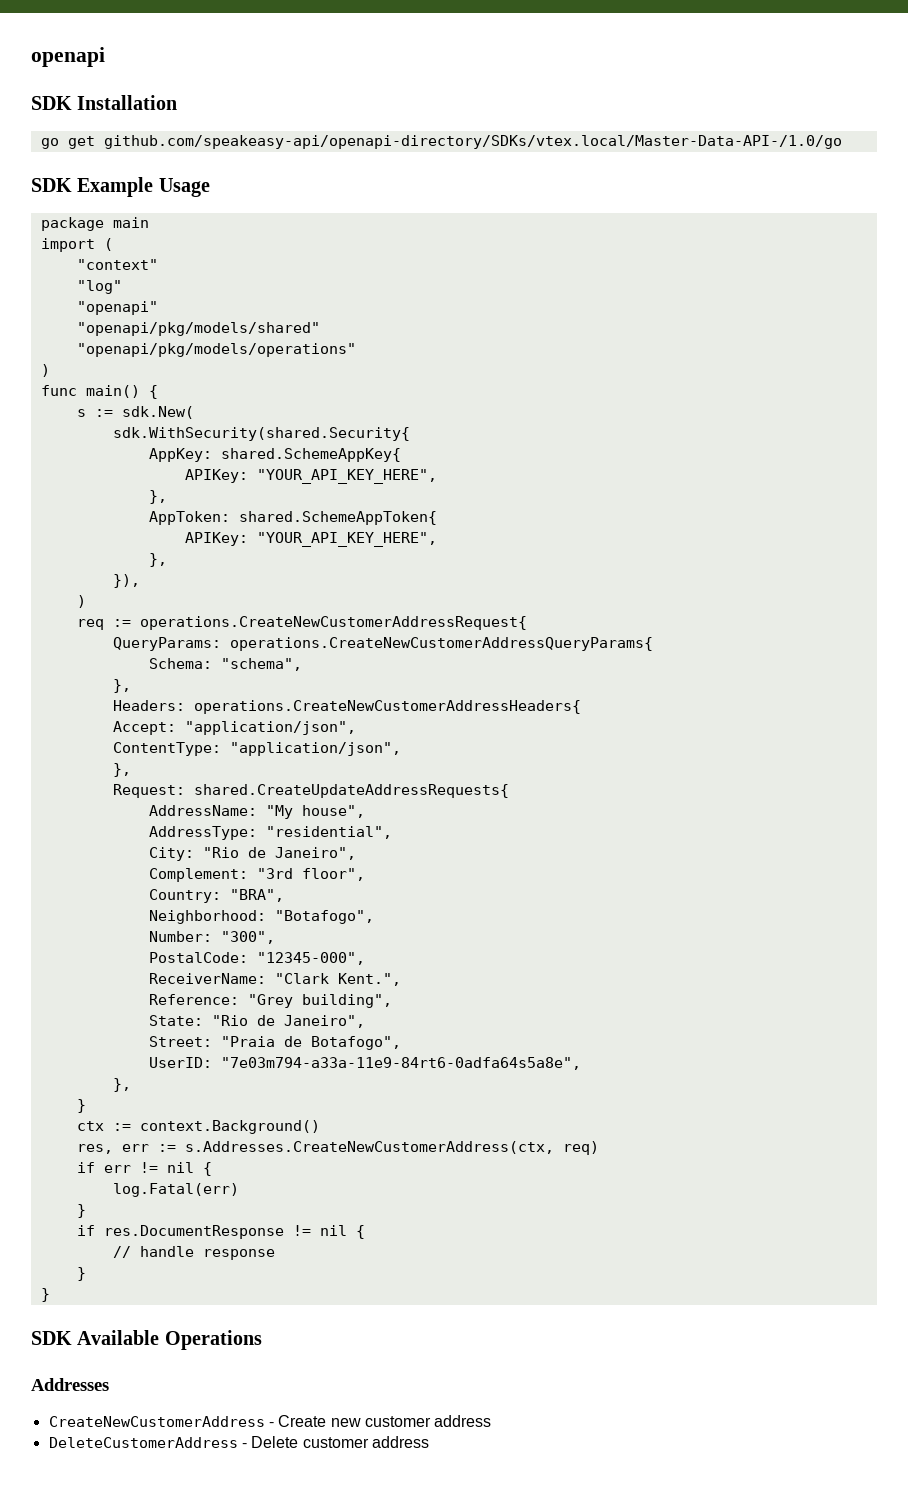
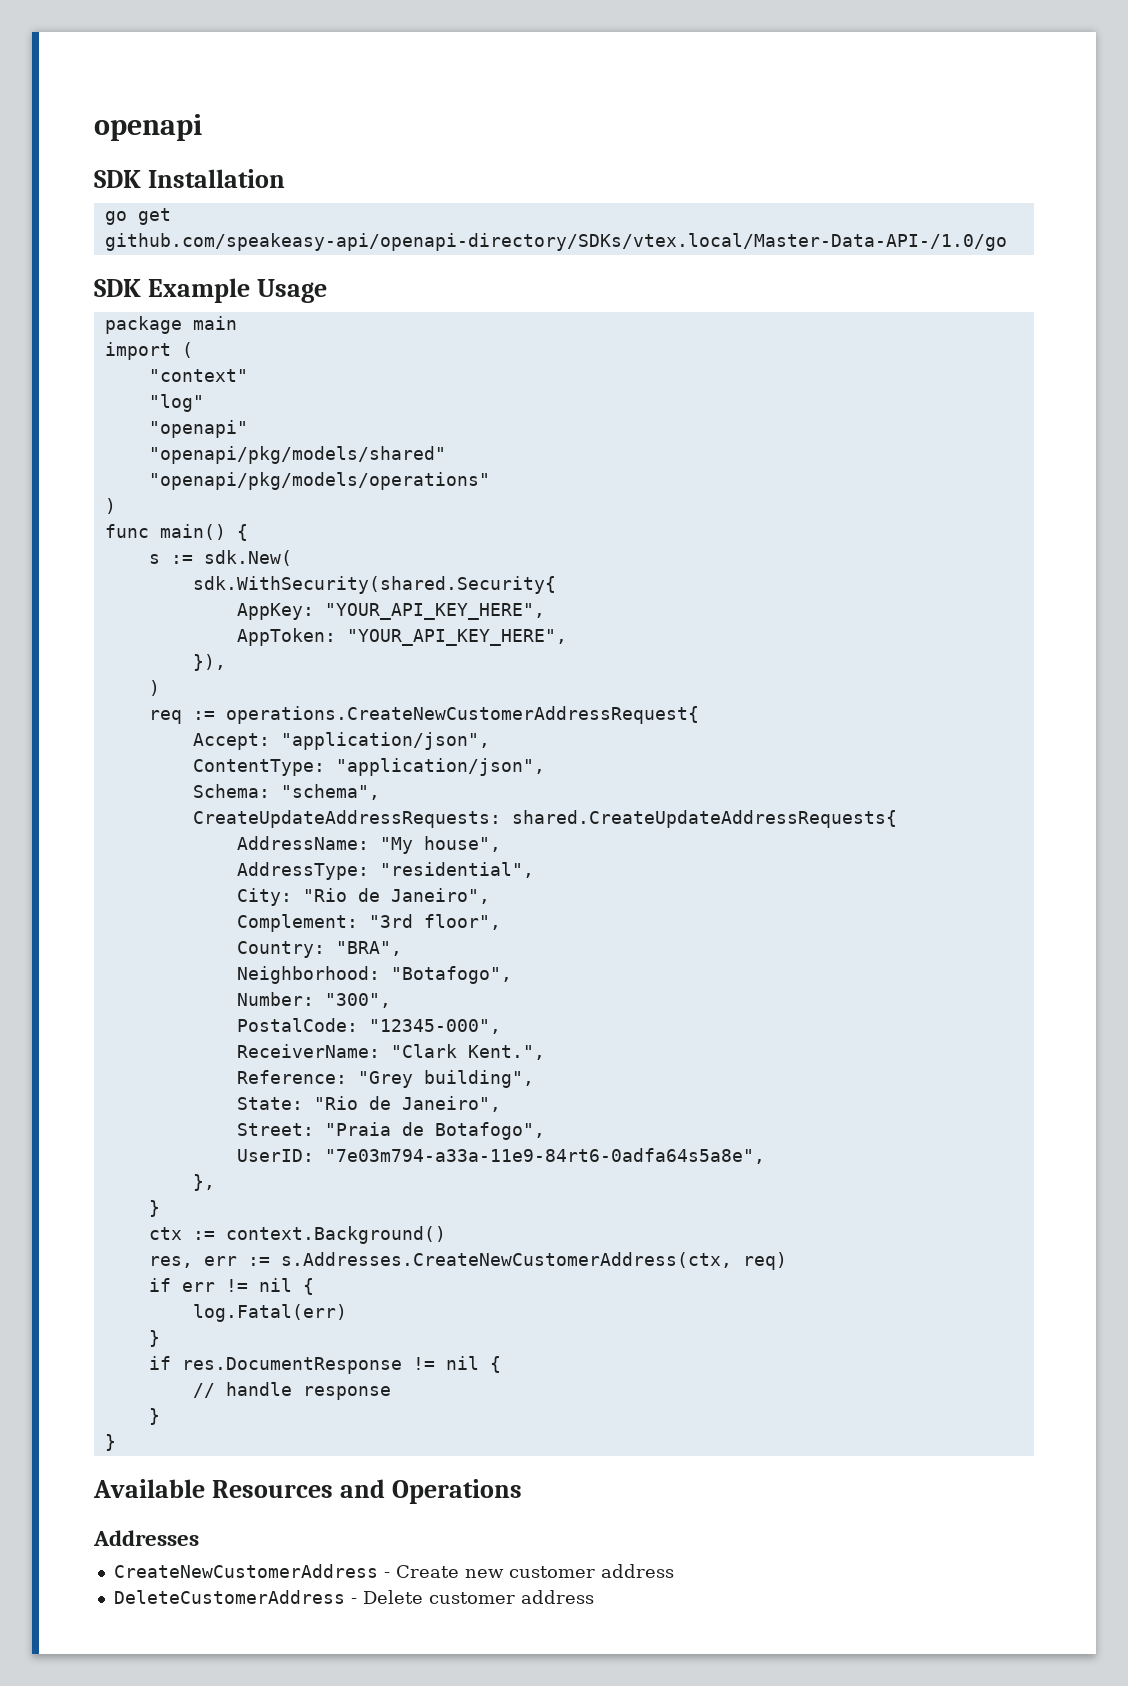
[220,448,401,462] [184,469,437,484] [148,490,167,504] shared.SchemeAppKey{ // APIKey: "YOUR_API_KEY_HERE", // }, -> [324,603,545,620] "YOUR_API_KEY_HERE",
[238,511,437,525] [184,532,437,547] [148,553,167,567] shared.SchemeAppToken{ // APIKey: "YOUR_API_KEY_HERE", // }, -> [346,629,567,646] "YOUR_API_KEY_HERE",
[112,637,653,651] [148,658,302,671] [112,679,131,693] [112,700,581,714] // QueryParams: operations.CreateNewCustomerAddressQueryParams{ // Schema: "schema", // }, // Headers: operations.CreateNewCustomerAddressHeaders{ -> (699, 715) none
[112,763,131,777] [112,784,185,798] }, // Request: -> [192,784,380,800] [192,810,501,828] Schema: "schema", // CreateUpdateAddressRequests:
[31,1330,160,1345] SDK Available -> [93,1479,386,1498] Available Resources and

